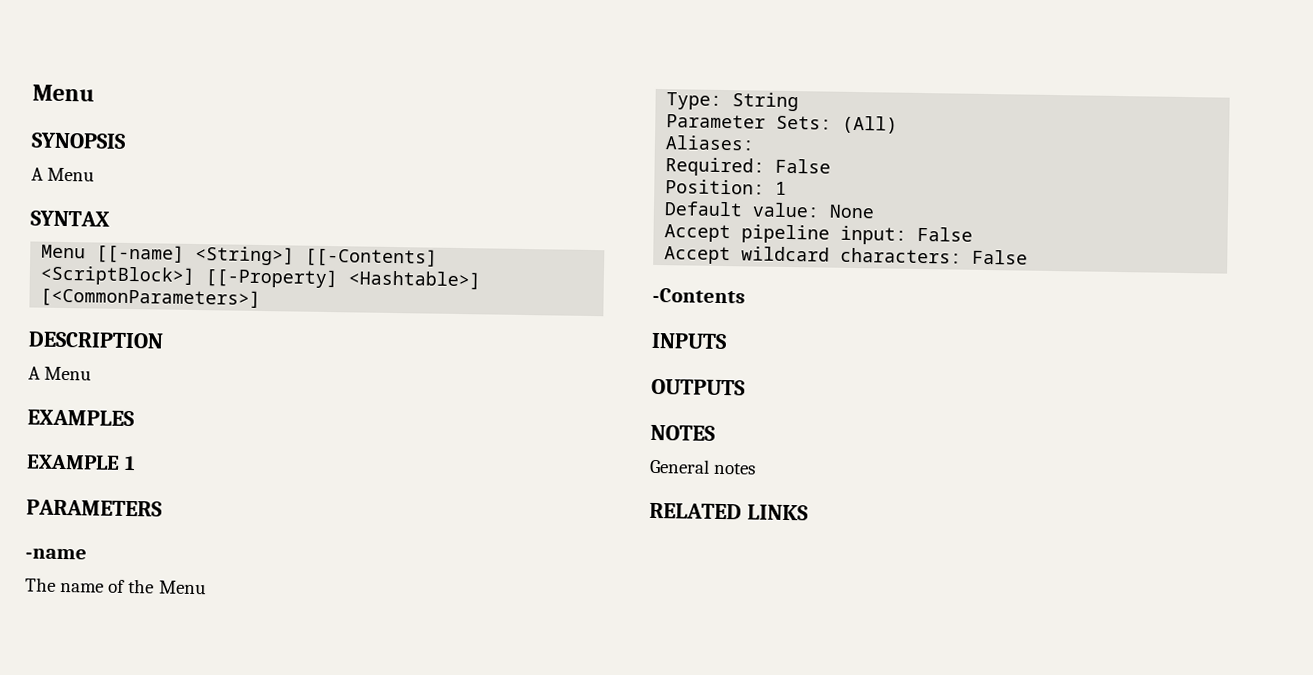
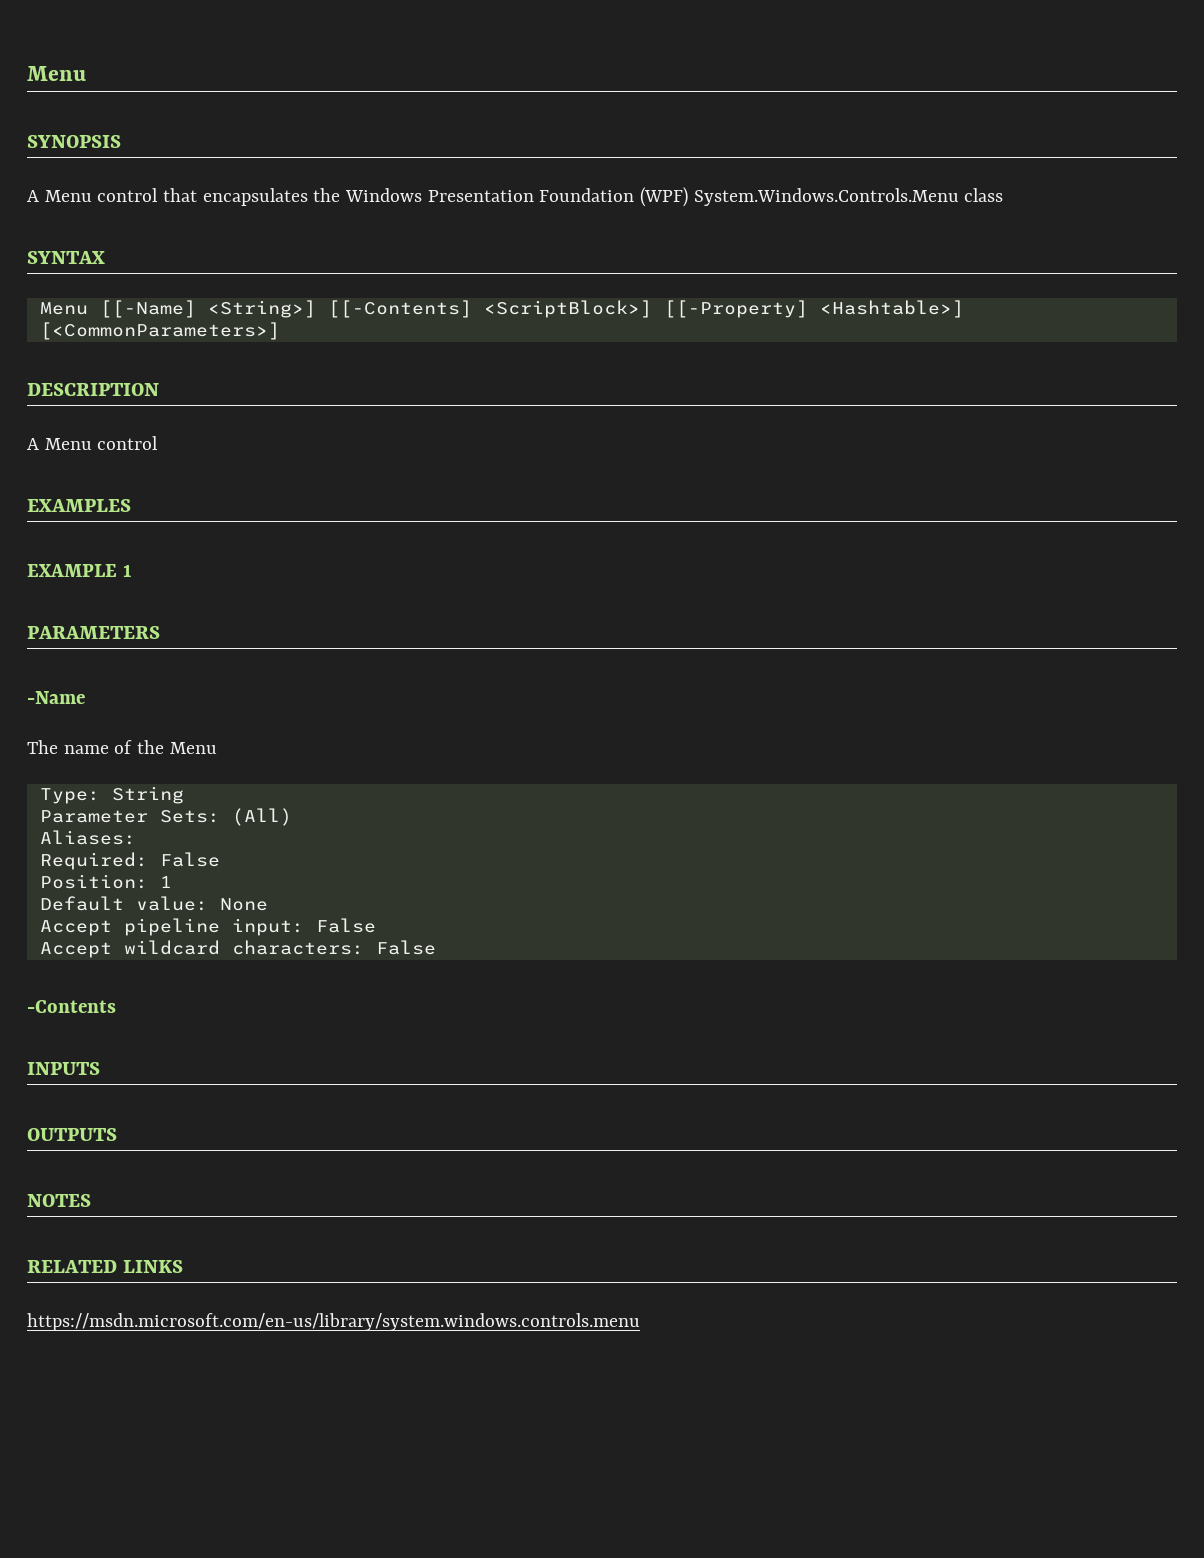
(95, 174) none -> [97,187,1004,207] control that encapsulates the Windows Presentation Foundation (WPF) System.Windows.Controls.Menu class
[96,244,186,264] [[-name] -> [99,300,196,318] [[-Name]
(92, 373) none -> [97,436,159,450] control
[25,548,87,560] -name -> [27,691,85,704] -Name
[649,458,757,475] // General notes -> (91, 1200) none
(809, 512) none -> [27,1313,640,1331] // https://msdn.microsoft.com/en-us/library/system.windows.controls.menu

